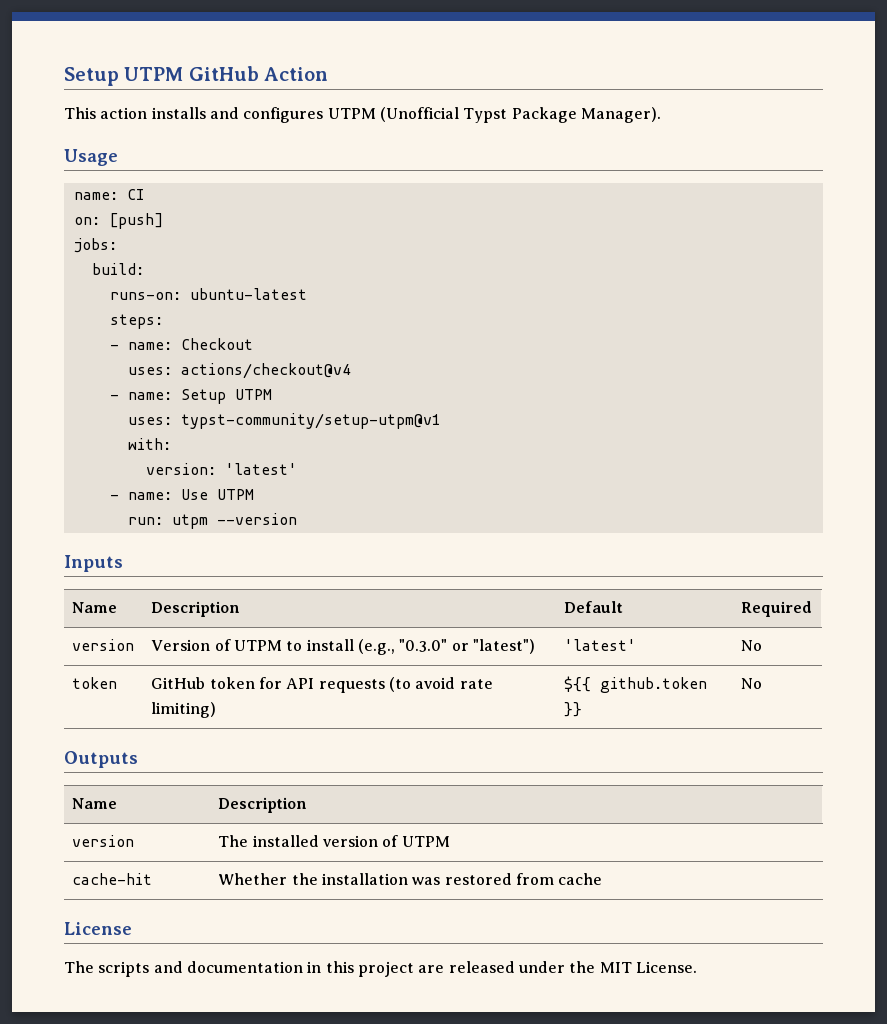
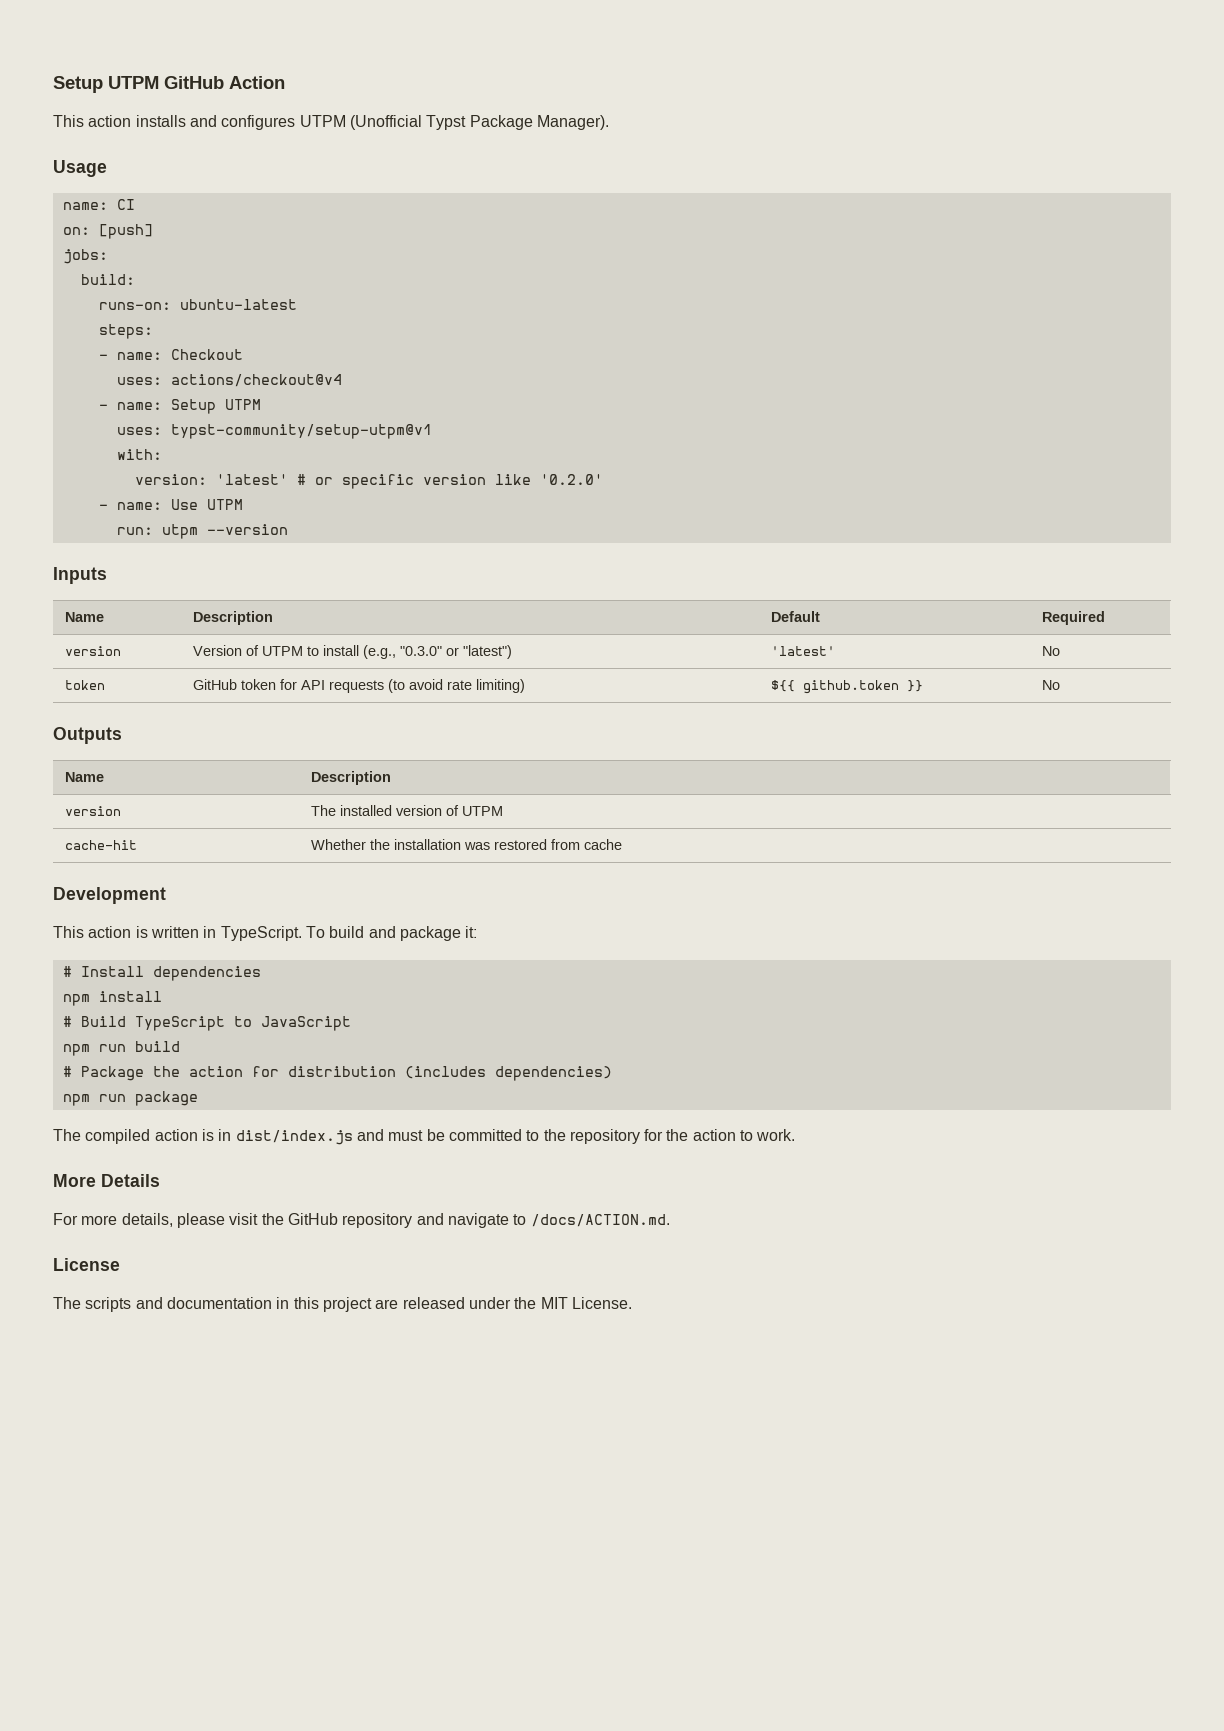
(297, 469) none -> [296,474,603,489] # or specific version like '0.2.0'
(603, 879) none -> [53,887,166,904] [53,926,478,941] [62,966,261,981] [62,991,162,1006] [62,1016,351,1031] [62,1041,180,1056] [62,1066,612,1081] [62,1091,198,1106] [53,1129,796,1145] [53,1174,160,1187] [53,1213,670,1228] // Development // This action is written in TypeScript. To build and package it: // # Install dependencies // npm install // # Build TypeScript to JavaScript // npm run build // # Package the action for distribution (includes dependencies) // npm run package // The compiled action is in dist/index.js and must be committed to the repository for the action to work. // More Details // For more details, please visit the GitHub repository and navigate to /docs/ACTION.md.

